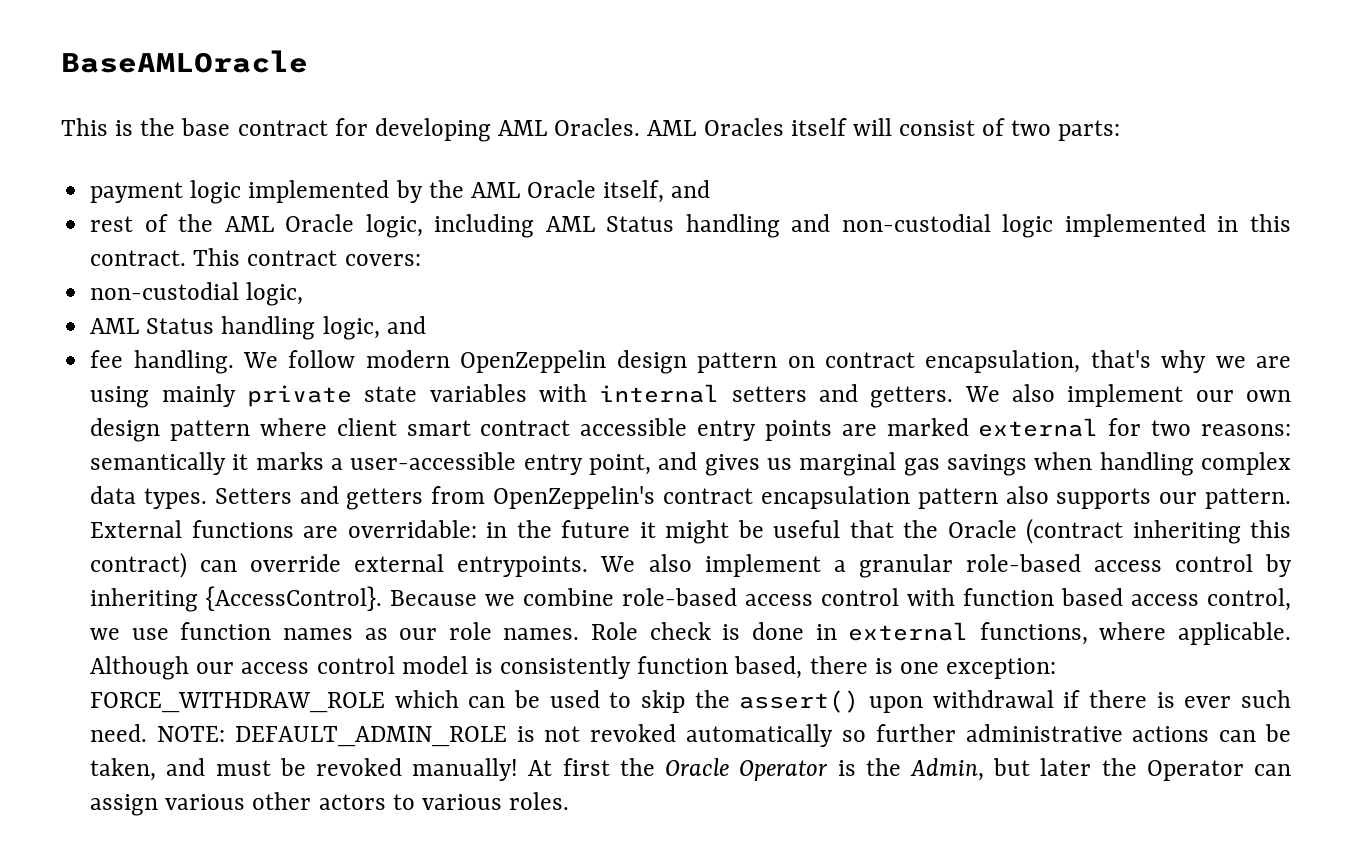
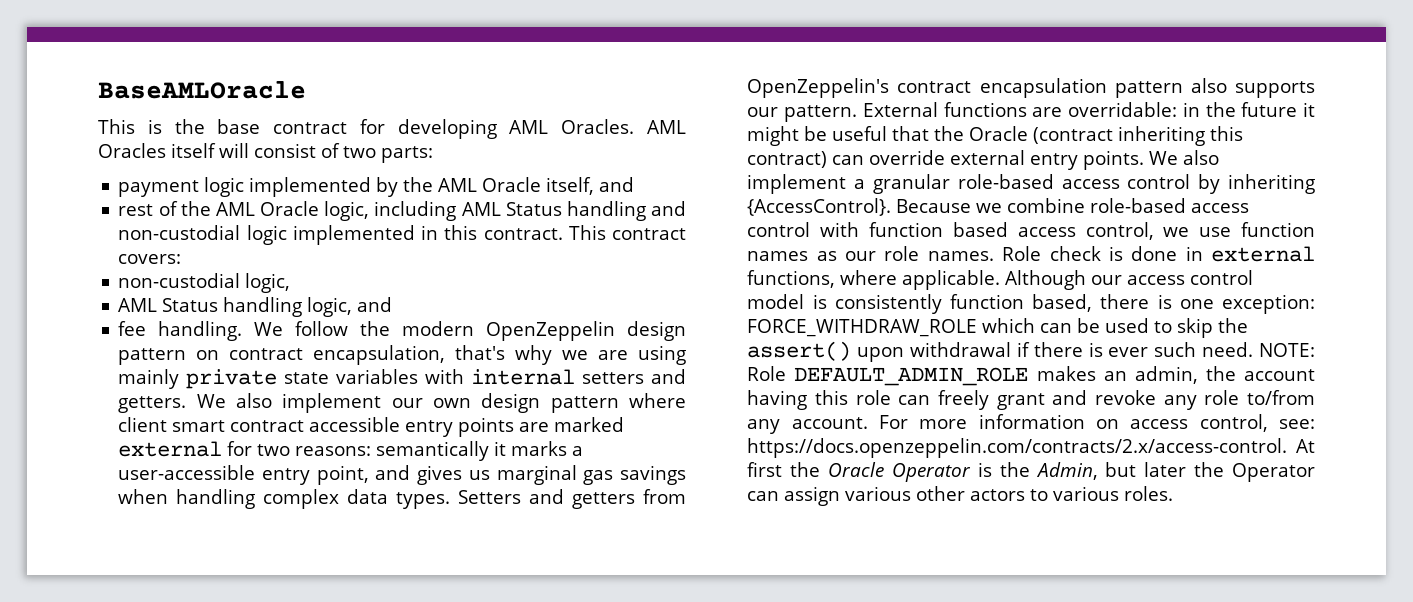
(356, 359) none -> [360,321,391,336] the
[457,556,589,577] entrypoints. -> [1030,150,1145,170] entry points.
[234,724,1292,747] [90,758,519,781] DEFAULT_ADMIN_ROLE is not revoked automatically so further administrative actions can be taken, and must be revoked manually! -> [747,366,1315,386] [747,390,1315,410] [747,414,1315,434] [747,438,1288,458] Role DEFAULT_ADMIN_ROLE makes an admin, the account having this role can freely grant and revoke any role to/from any account. For more information on access control, see: https://docs.openzeppelin.com/contracts/2.x/access-control.

